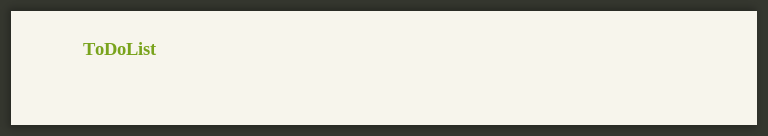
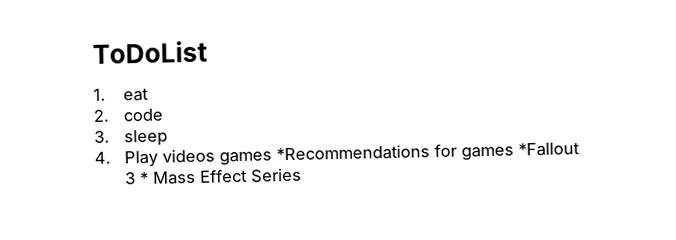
(157, 48) none -> [93,87,149,102] [93,108,163,122] [94,129,168,147] [94,142,580,168] [124,167,302,185] // 1. eat // 2. code // 3. sleep // 4. Play videos games *Recommendations for games *Fallout 3 * Mass Effect Series

